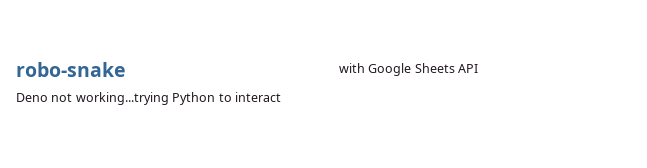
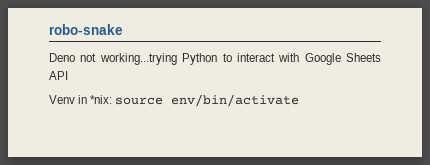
(479, 68) none -> [49,94,300,107] // Venv in *nix: source env/bin/activate

